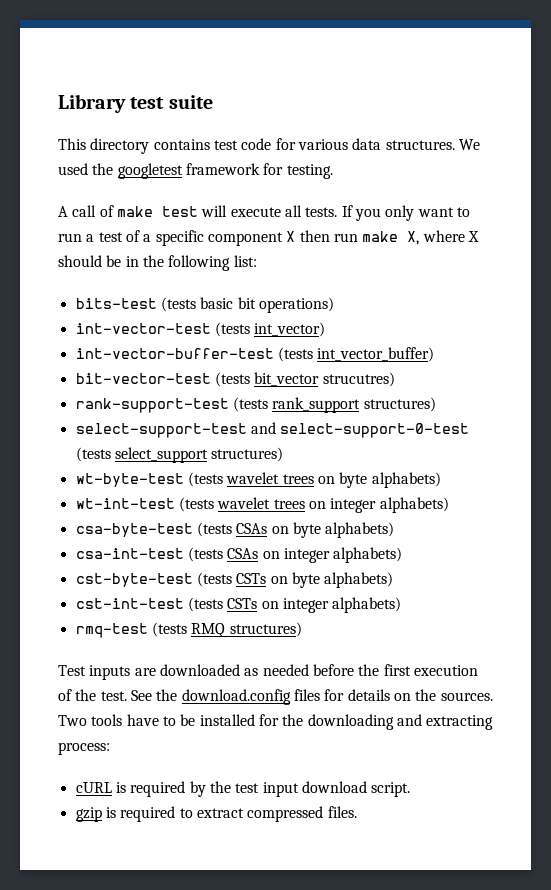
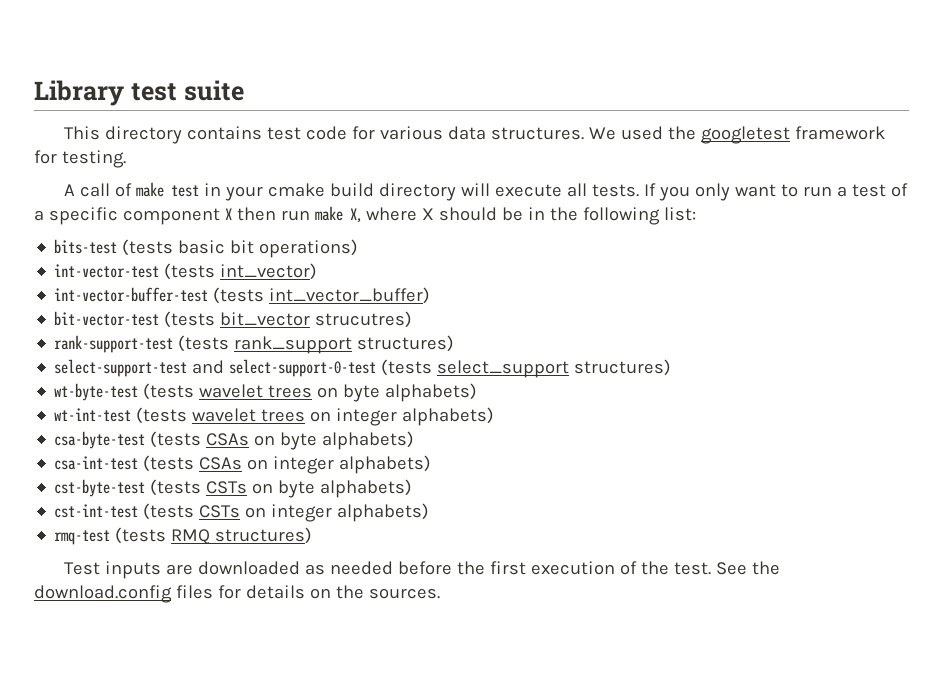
(198, 211) none -> [204,183,457,201] in your cmake build directory
[58,714,494,730] [58,742,110,755] [75,781,411,797] [75,806,357,822] Two tools have to be installed for the downloading and extracting process: // cURL is required by the test input download script. // gzip is required to extract compressed files. -> (440, 593) none

